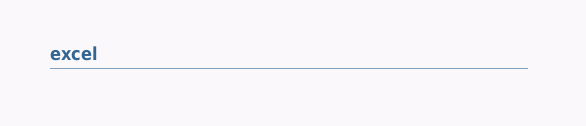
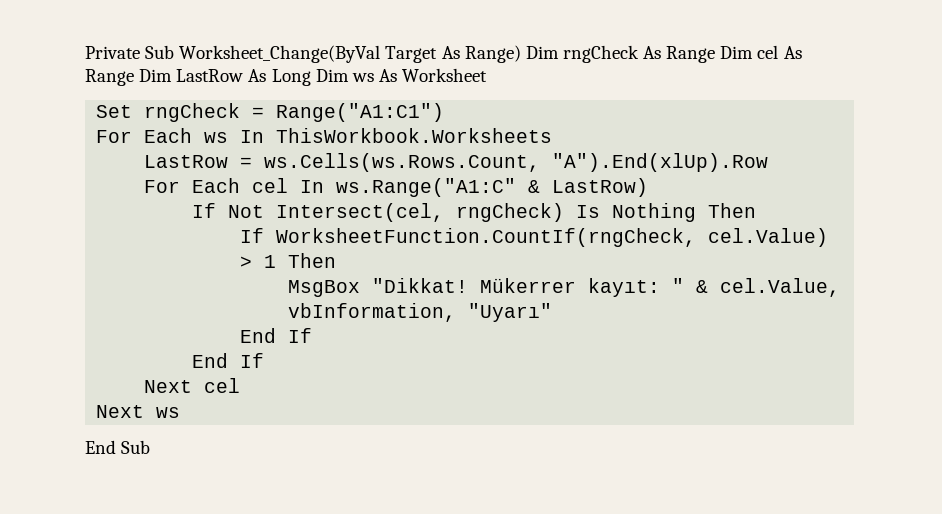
[50,46,98,61] excel -> [85,45,802,63] [85,68,488,86] [96,103,445,122] [96,128,553,143] [144,153,769,172] [144,178,649,197] [192,203,757,222] [240,228,829,247] [240,253,337,268] [288,278,841,297] [288,303,553,322] [240,328,313,343] [192,353,265,368] [144,378,241,393] [96,405,181,418] [85,440,151,454] Private Sub Worksheet_Change(ByVal Target As Range) Dim rngCheck As Range Dim cel As Range Dim LastRow As Long Dim ws As Worksheet // Set rngCheck = Range("A1:C1") // For Each ws In ThisWorkbook.Worksheets // LastRow = ws.Cells(ws.Rows.Count, "A").End(xlUp).Row // For Each cel In ws.Range("A1:C" & LastRow) // If Not Intersect(cel, rngCheck) Is Nothing Then // If WorksheetFunction.CountIf(rngCheck, cel.Value) > 1 Then // MsgBox "Dikkat! Mükerrer kayıt: " & cel.Value, vbInformation, "Uyarı" // End If // End If // Next cel // Next ws // End Sub

